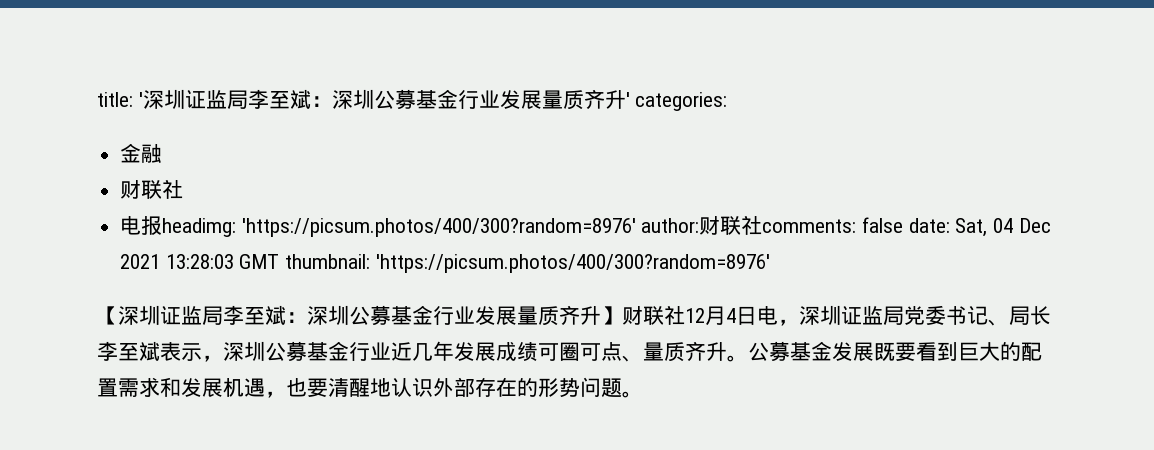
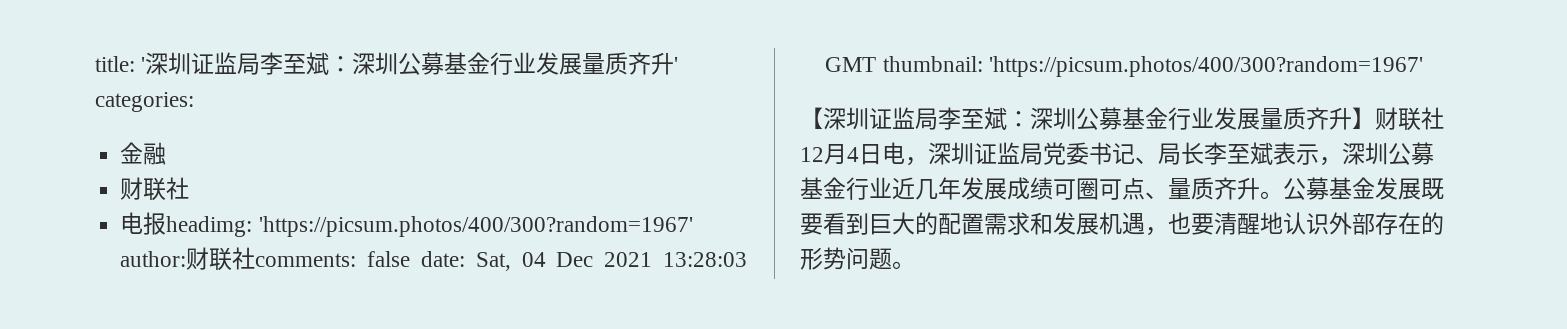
[241,218,636,237] 'https://picsum.photos/400/300?random=8976' -> [258,216,693,237] 'https://picsum.photos/400/300?random=1967'
[375,254,770,273] 'https://picsum.photos/400/300?random=8976' -> [988,56,1423,77] 'https://picsum.photos/400/300?random=1967'

